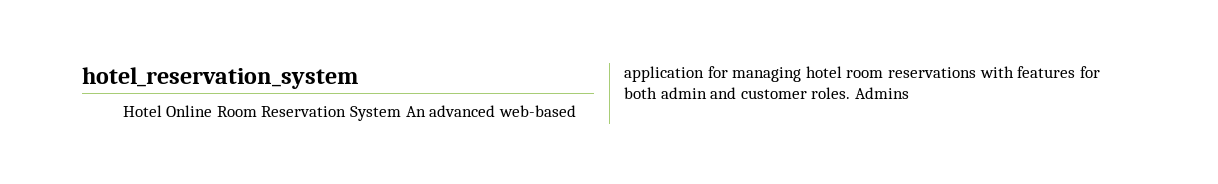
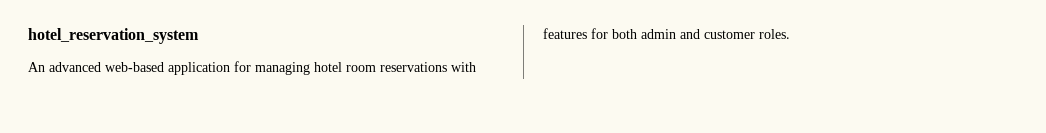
[122,105,401,121] Hotel Online Room Reservation System -> (199, 36) none
[854,87,909,99] Admins -> (790, 34) none

